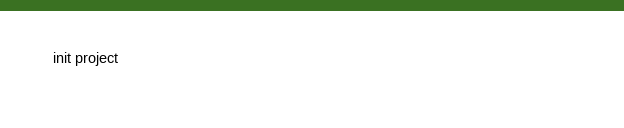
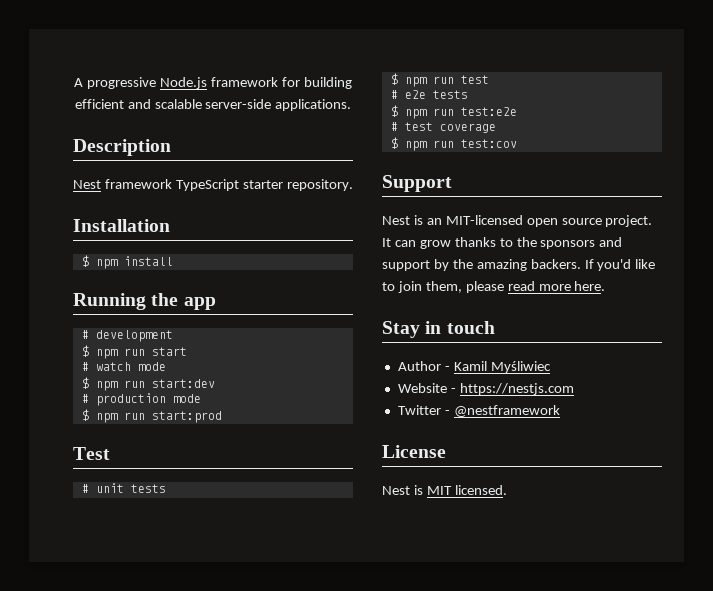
[53,52,118,66] init project -> [74,77,352,89] [74,99,352,111] [73,139,171,156] [73,179,353,191] [73,219,170,232] [81,255,173,269] [73,293,216,310] [81,330,173,342] [81,345,187,359] [81,362,166,371] [81,377,215,391] [81,393,201,406] [81,409,222,423] [73,447,110,460] [81,483,166,493] [390,73,489,87] [390,90,468,99] [390,105,517,119] [390,122,496,133] [390,137,517,151] [382,175,452,192] [382,215,653,227] [382,237,623,249] [382,259,656,271] [382,281,606,293] [382,321,495,338] [397,361,551,373] [397,383,574,395] [397,405,560,417] [382,445,446,458] [382,485,507,495] A progressive Node.js framework for building efficient and scalable server-side applications. // Description // Nest framework TypeScript starter repository. // Installation // $ npm install // Running the app // # development // $ npm run start // # watch mode // $ npm run start:dev // # production mode // $ npm run start:prod // Test // # unit tests // $ npm run test // # e2e tests // $ npm run test:e2e // # test coverage // $ npm run test:cov // Support // Nest is an MIT-licensed open source project. It can grow thanks to the sponsors and support by the amazing backers. If you'd like to join them, please read more here. // Stay in touch // Author - Kamil Myśliwiec // Website - https://nestjs.com // Twitter - @nestframework // License // Nest is MIT licensed.

